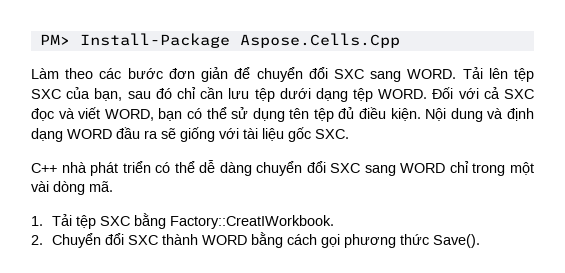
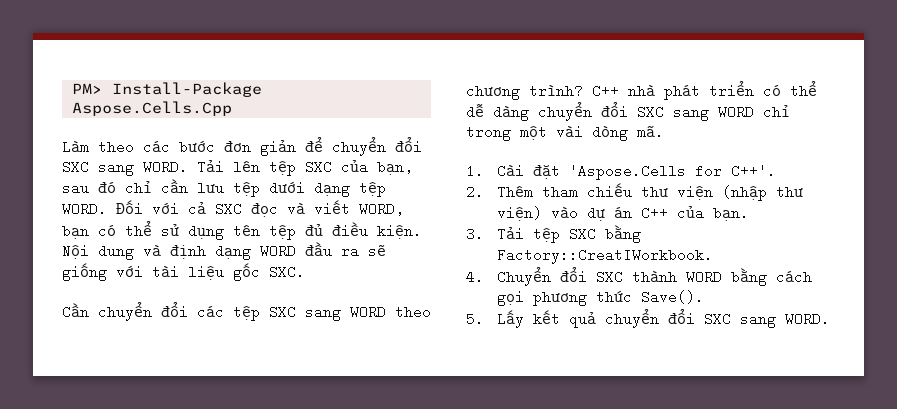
(349, 134) none -> [62,302,431,321] [466,84,583,100] Cần chuyển đổi các tệp SXC sang WORD theo chương trình?
(43, 221) none -> [497,164,777,180] [466,183,804,201] [497,206,750,221] [466,227,484,241] Cài đặt 'Aspose.Cells for C++'. // 2. Thêm tham chiếu thư viện (nhập thư viện) vào dự án C++ của bạn. // 3.
[31,235,43,245] 2. -> [466,270,484,284] 4.
(480, 241) none -> [466,309,831,328] // 5. Lấy kết quả chuyển đổi SXC sang WORD.

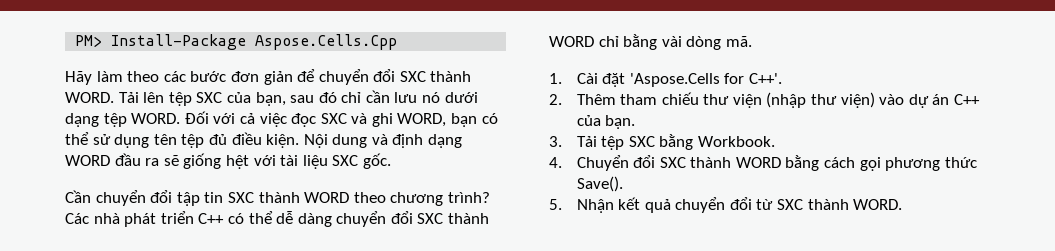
[62,140,89,154] Làm -> [65,71,123,85] Hãy làm
[98,160,134,176] sang -> [430,71,472,82] thành
[233,182,260,197] tệp -> [422,92,441,103] nó
[215,200,350,217] SXC đọc và viết -> [259,113,393,127] việc đọc SXC và ghi
(107, 272) none -> [225,155,249,169] hệt
[233,263,305,281] gốc SXC. -> [332,153,391,169] SXC gốc.
[197,305,341,321] các tệp SXC sang -> [176,192,300,206] tập tin SXC thành
[592,84,619,98] C++ -> [65,213,89,224] Các
(754, 88) none -> [198,213,225,224] C++
[673,105,709,121] sang -> [448,213,490,224] thành
[466,126,547,141] trong một -> [623,34,658,50] bằng
[497,248,714,264] Factory::CreatIWorkbook. -> [697,136,775,147] Workbook.
[497,310,525,328] Lấy -> [576,199,614,213] Nhận
[704,312,777,328] SXC sang -> [756,199,849,210] từ SXC thành

